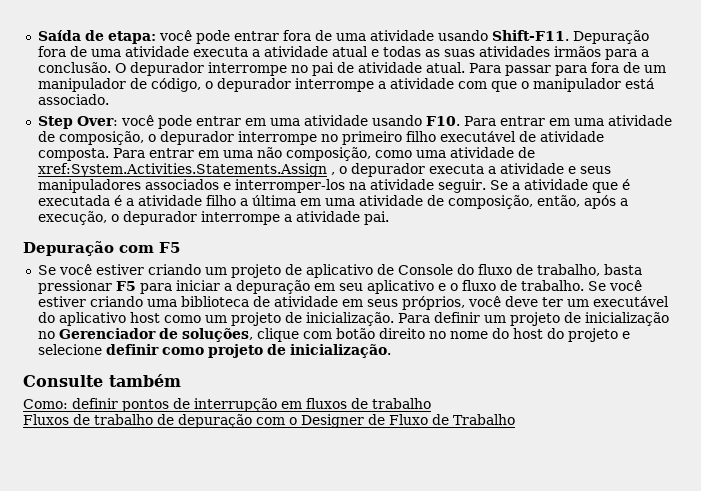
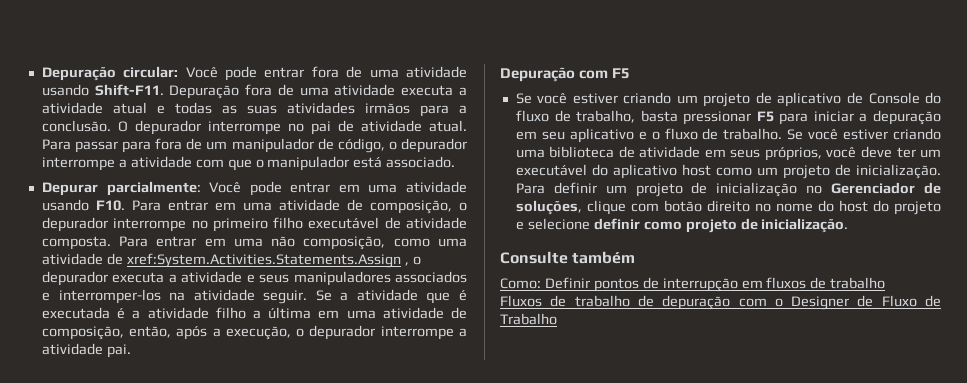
[37,30,192,44] Saída de etapa: você -> [41,66,218,81] Depuração circular: Você
[37,115,154,129] Step Over: você -> [41,181,242,196] Depurar parcialmente: Você
[72,398,118,409] definir -> [544,277,590,289] Definir

